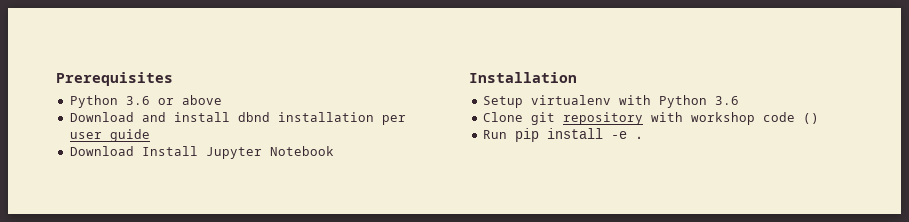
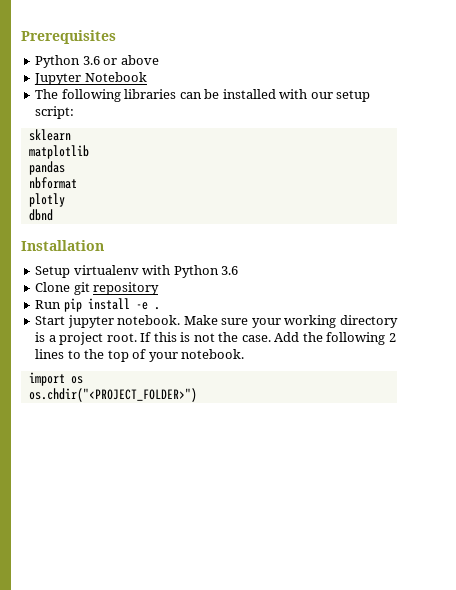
[69,112,406,125] [69,129,150,142] [69,146,334,159] Download and install dbnd installation per user guide // Download Install Jupyter Notebook -> [34,72,147,85] [35,89,371,102] [35,106,75,119] [28,129,71,141] [28,145,89,159] [28,161,65,175] [28,177,77,189] [28,193,65,207] [28,209,53,221] Jupyter Notebook // The following libraries can be installed with our setup script: // sklearn // matplotlib // pandas // nbformat // plotly // dbnd
[650,112,819,125] with workshop code () -> (160, 288) none
(643, 137) none -> [35,315,398,328] [35,332,396,345] [35,349,245,362] [28,372,83,386] [28,388,197,402] // Start jupyter notebook. Make sure your working directory is a project root. If this is not the case. Add the following 2 lines to the top of your notebook. // import os // os.chdir("<PROJECT_FOLDER>")

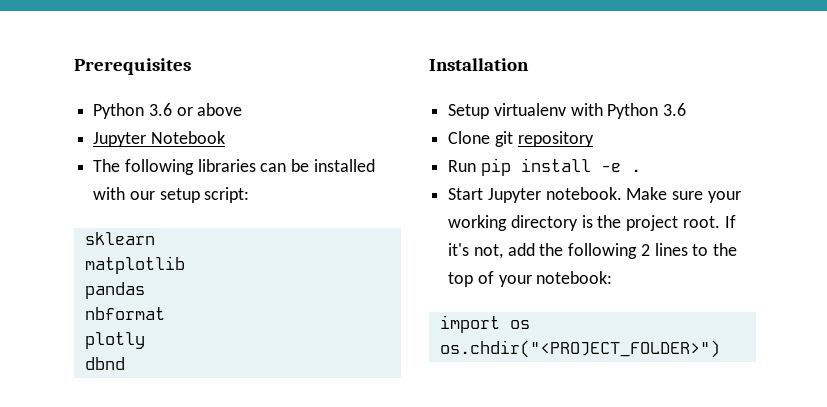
[67,315,114,328] jupyter -> [487,188,541,203] Jupyter
[48,335,56,342] a -> [597,215,622,228] the
[153,332,300,342] this is not the case. Add -> [448,243,535,259] it's not, add
[181,349,245,359] notebook. -> [536,271,613,284] notebook:

